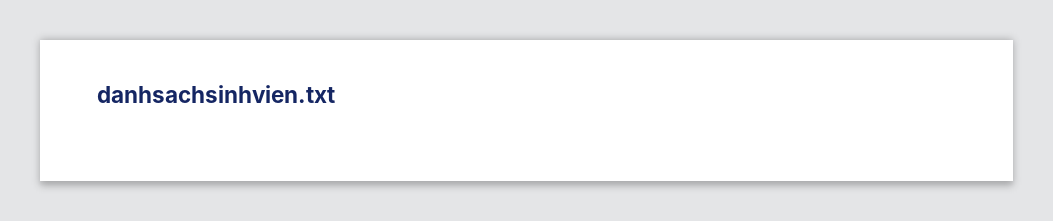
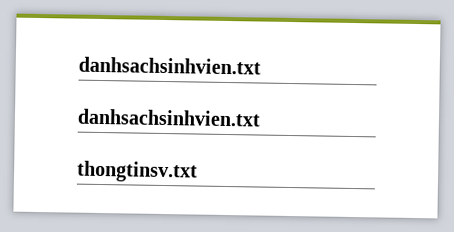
[97,85,335,103] danhsachsinhvien.txt -> [78,56,261,75] [77,108,261,127] [76,160,198,183] danhsachsinhvien.txt // danhsachsinhvien.txt // thongtinsv.txt

